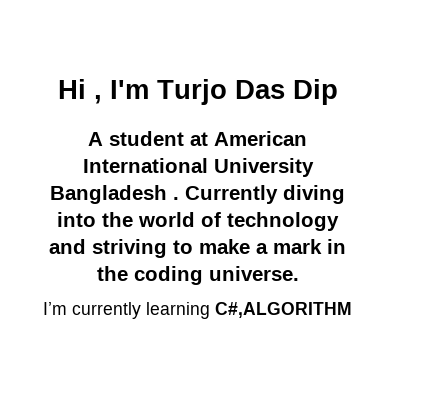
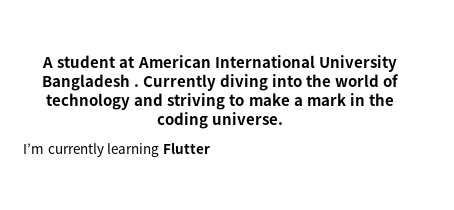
[57,79,338,105] Hi , I'm Turjo Das Dip // -> (42, 62) none
[215,302,352,318] C#,ALGORITHM -> [162,143,210,154] Flutter

